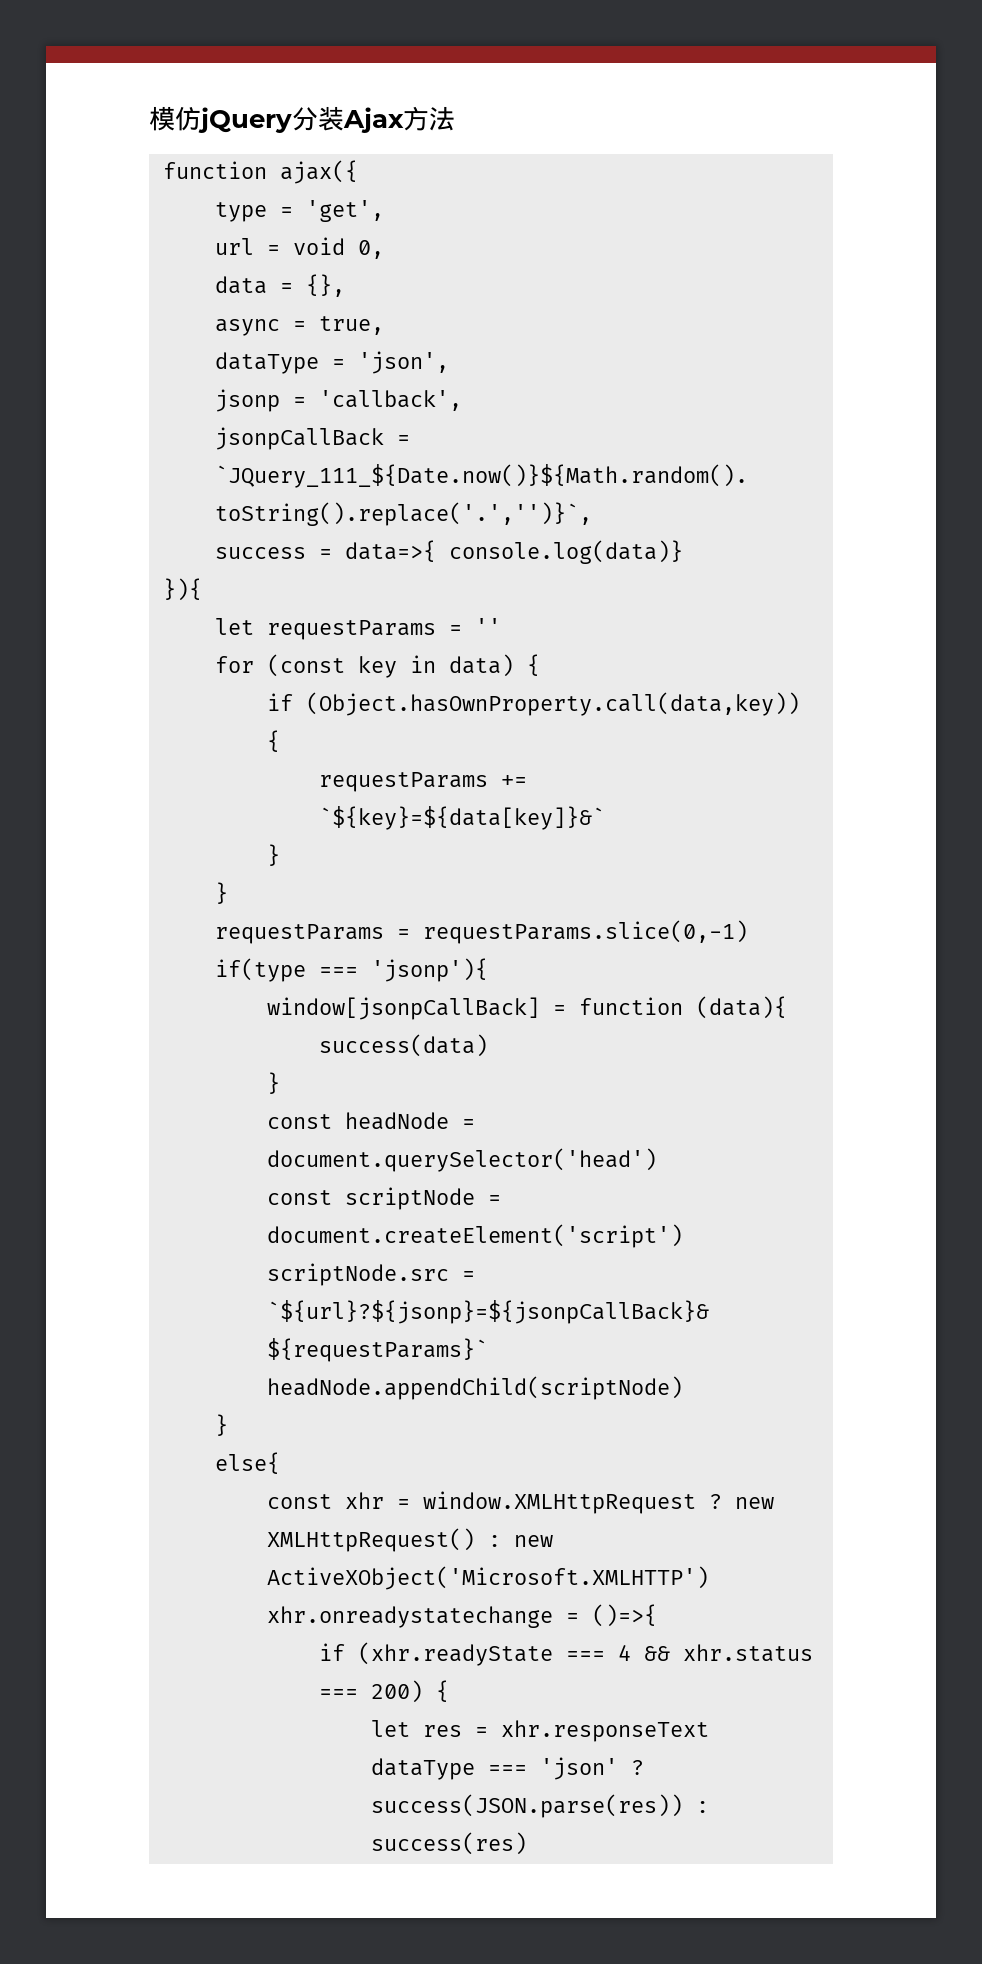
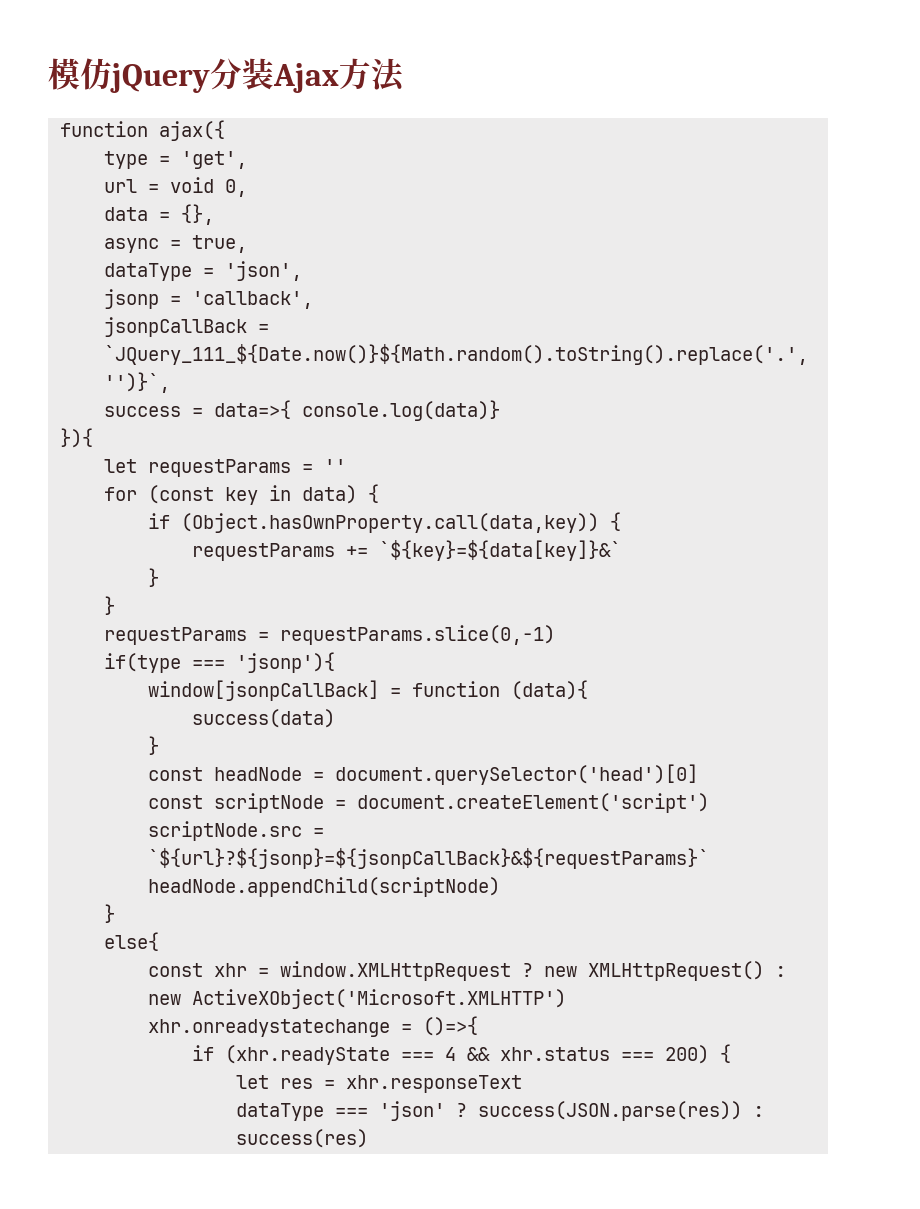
[266,1148,657,1172] document.querySelector('head') -> [335,764,698,785] document.querySelector('head')[0]

